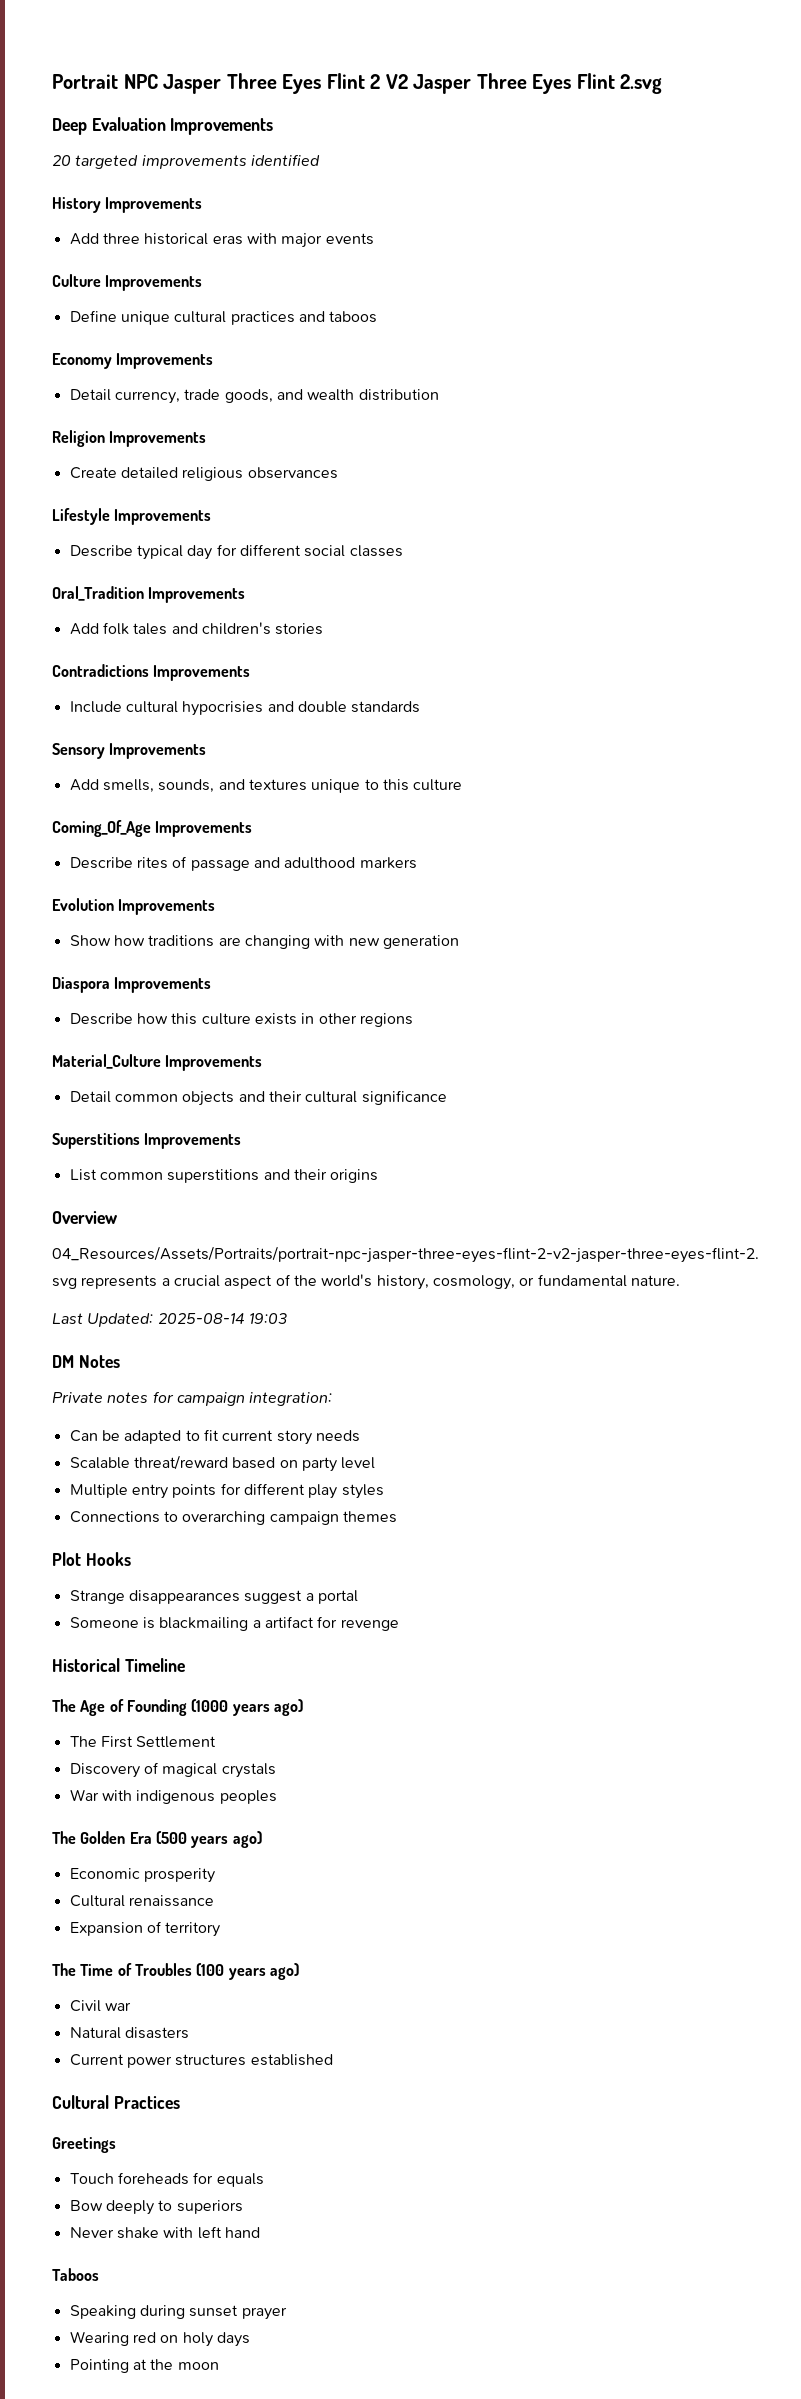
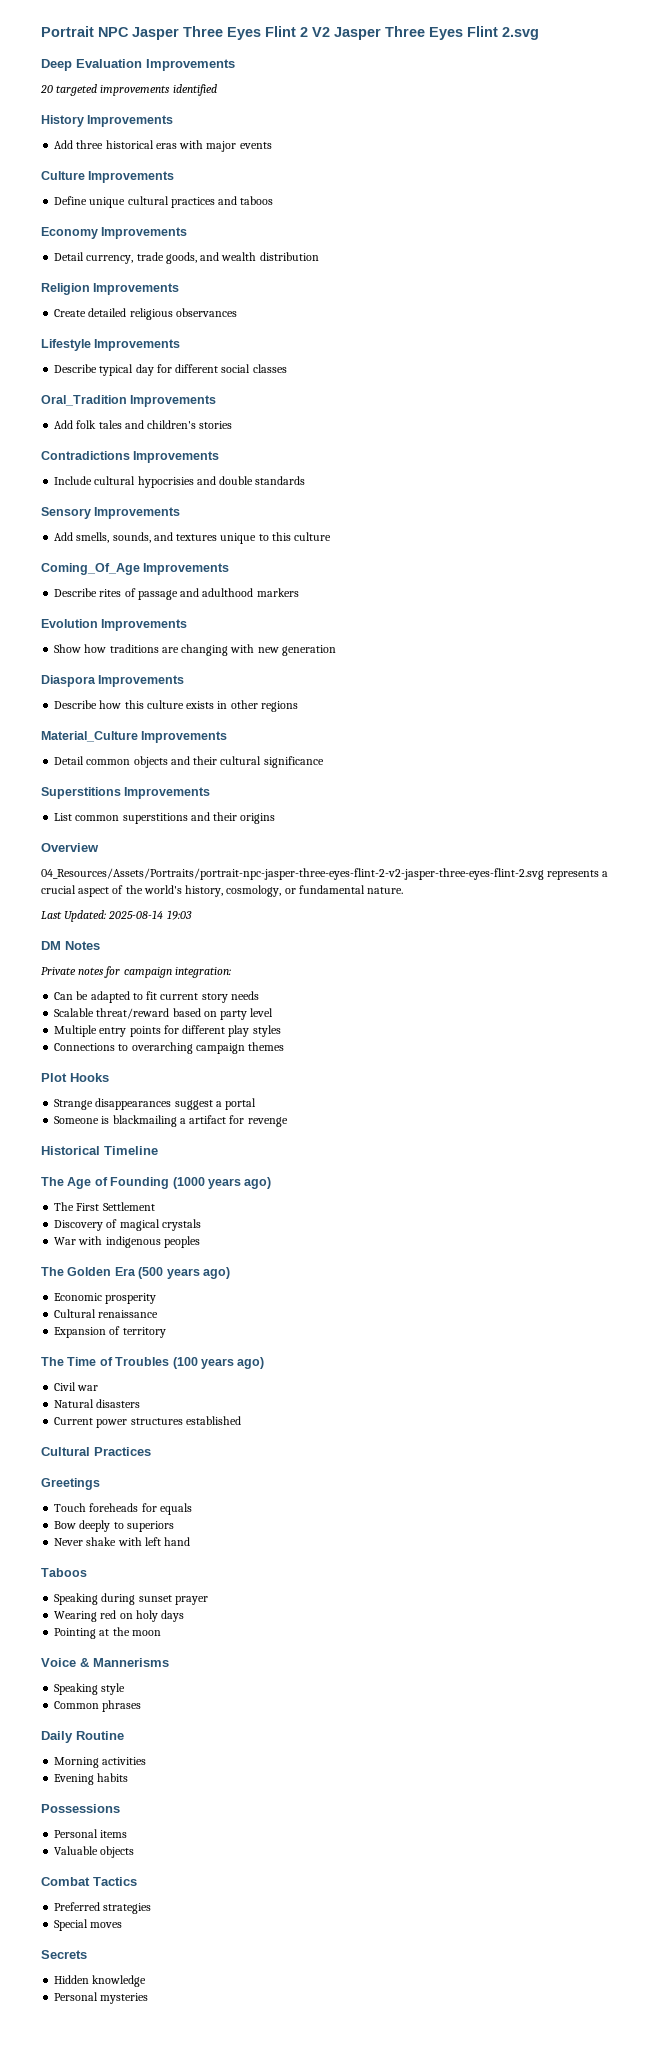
(219, 2366) none -> [41,1658,169,1667] [54,1683,126,1695] [54,1700,142,1712] [41,1731,124,1743] [54,1757,147,1768] [54,1773,129,1785] [41,1804,120,1813] [54,1829,128,1838] [54,1846,135,1858] [41,1877,137,1886] [54,1902,152,1914] [54,1919,123,1931] [41,1950,87,1959] [54,1975,147,1987] [54,1992,149,2004] // Voice & Mannerisms // Speaking style // Common phrases // Daily Routine // Morning activities // Evening habits // Possessions // Personal items // Valuable objects // Combat Tactics // Preferred strategies // Special moves // Secrets // Hidden knowledge // Personal mysteries

